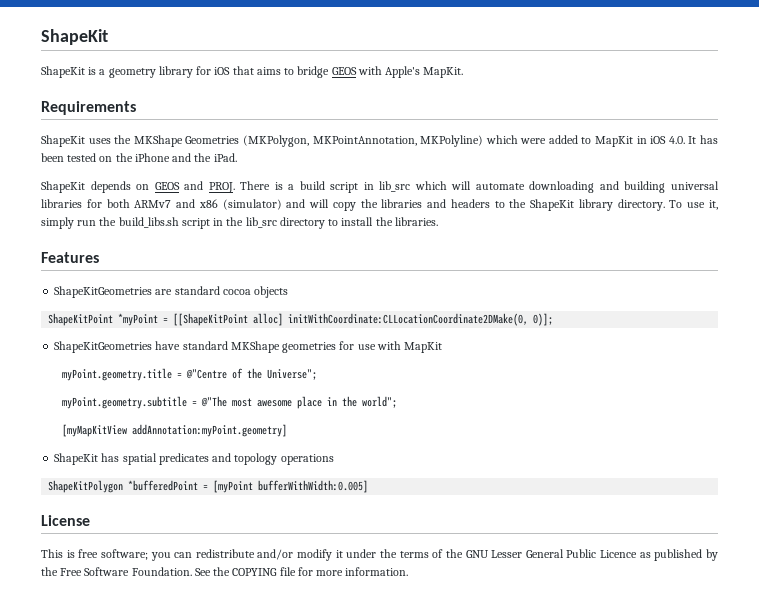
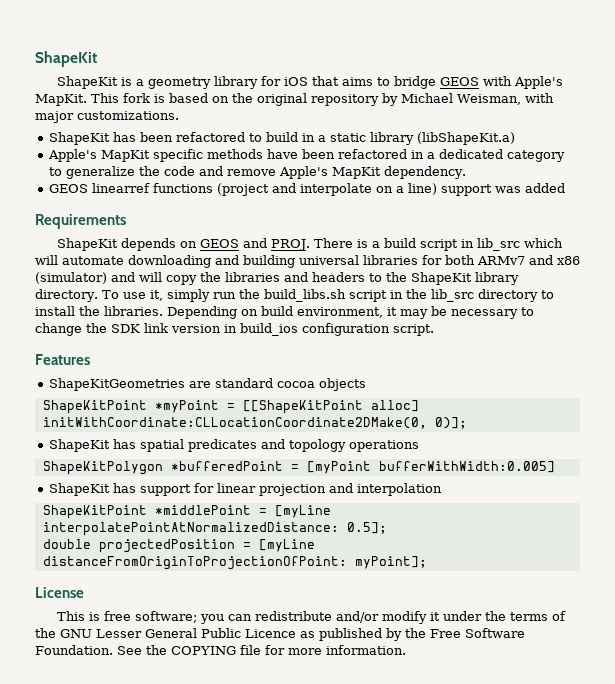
[41,101,136,115] [41,135,719,147] [41,153,237,162] // Requirements // ShapeKit uses the MKShape Geometries (MKPolygon, MKPointAnnotation, MKPolyline) which were added to MapKit in iOS 4.0. It has been tested on the iPhone and the iPad. -> [91,93,554,106] [35,111,179,123] [49,132,516,145] [48,149,566,162] [49,166,467,179] [49,183,566,196] [35,214,126,229] This fork is based on the original repository by Michael Weisman, with major customizations. // ShapeKit has been refactored to build in a static library (libShapeKit.a) // Apple's MapKit specific methods have been refactored in a dedicated category to generalize the code and remove Apple's MapKit dependency. // GEOS linearref functions (project and interpolate on a line) support was added // Requirements
(438, 221) none -> [167,306,534,319] [35,323,434,336] Depending on build environment, it may be necessary to change the SDK link version in build_ios configuration script.
[54,341,443,353] [62,368,318,381] [62,396,398,409] [62,424,288,437] // ShapeKitGeometries have standard MKShape geometries for use with MapKit // myPoint.geometry.title = @"Centre of the Universe"; // myPoint.geometry.subtitle = @"The most awesome place in the world"; // [myMapKitView addAnnotation:myPoint.geometry] -> (467, 423) none
(369, 486) none -> [49,483,443,496] [42,505,331,519] [42,522,387,536] [42,539,315,553] [42,556,427,570] // ShapeKit has support for linear projection and interpolation // ShapeKitPoint *middlePoint = [myLine interpolatePointAtNormalizedDistance: 0.5]; // double projectedPosition = [myLine distanceFromOriginToProjectionOfPoint: myPoint];

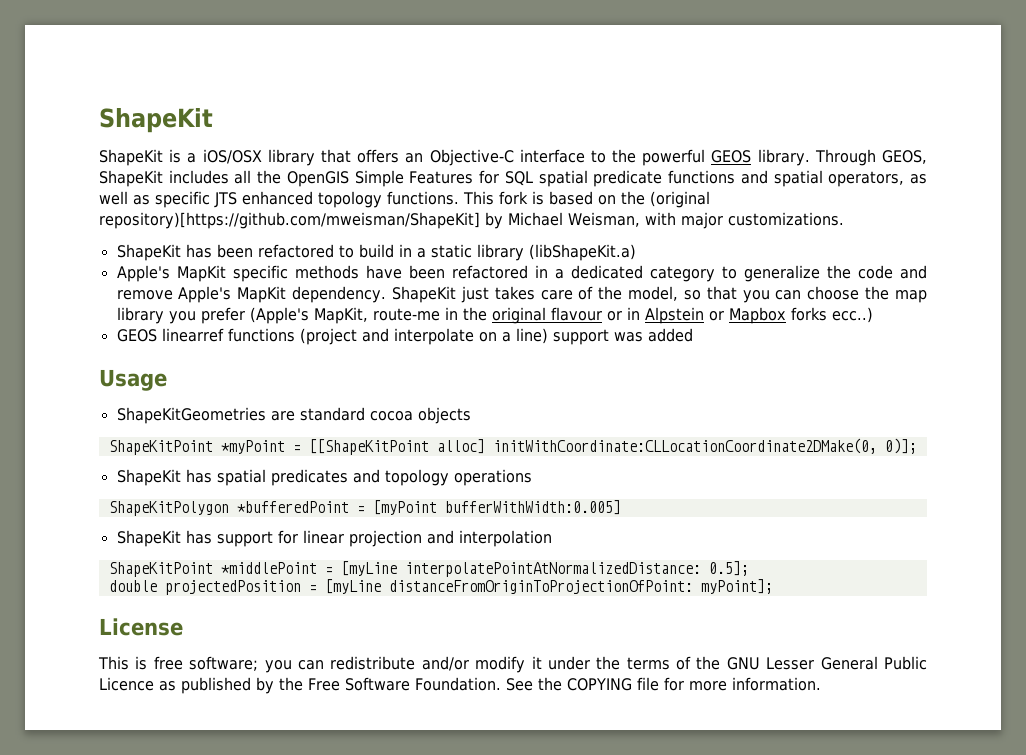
[147,76,563,89] [35,94,87,106] geometry library for iOS that aims to bridge GEOS with Apple's MapKit. -> [202,149,927,166] [99,170,927,187] [99,191,459,208] iOS/OSX library that offers an Objective-C interface to the powerful GEOS library. Through GEOS, ShapeKit includes all the OpenGIS Simple Features for SQL spatial predicate functions and spatial operators, as well as specific JTS enhanced topology functions.
[257,93,379,106] original repository -> [650,191,710,208] [99,212,480,229] (original repository)[https://github.com/mweisman/ShapeKit]
(467, 172) none -> [391,286,928,303] [116,307,873,324] ShapeKit just takes care of the model, so that you can choose the map library you prefer (Apple's MapKit, route-me in the original flavour or in Alpstein or Mapbox forks ecc..)
[35,214,126,229] [56,238,563,251] [35,255,580,268] [35,272,519,285] [35,289,554,302] [35,306,534,319] [35,323,434,336] [35,354,90,365] Requirements // ShapeKit depends on GEOS and PROJ. There is a build script in lib_src which will automate downloading and building universal libraries for both ARMv7 and x86 (simulator) and will copy the libraries and headers to the ShapeKit library directory. To use it, simply run the build_libs.sh script in the lib_src directory to install the libraries. Depending on build environment, it may be necessary to change the SDK link version in build_ios configuration script. // Features -> [99,369,167,391] Usage

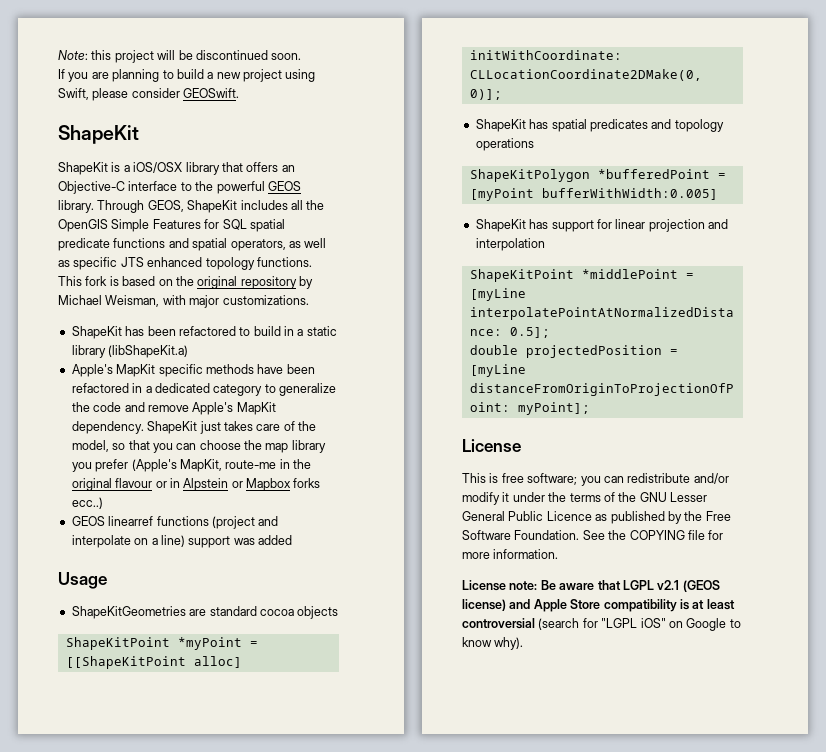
(99, 120) none -> [58,50,302,63] [58,69,316,82] [58,88,240,101] Note: this project will be discontinued soon. // If you are planning to build a new project using Swift, please consider GEOSwift. //
[650,191,710,208] [99,212,480,229] (original repository)[https://github.com/mweisman/ShapeKit] -> [197,276,297,289] original repository
(821, 684) none -> [462,580,720,592] [462,599,735,612] [462,618,741,631] [462,637,524,650] // License note: Be aware that LGPL v2.1 (GEOS license) and Apple Store compatibility is at least controversial (search for "LGPL iOS" on Google to know why).

